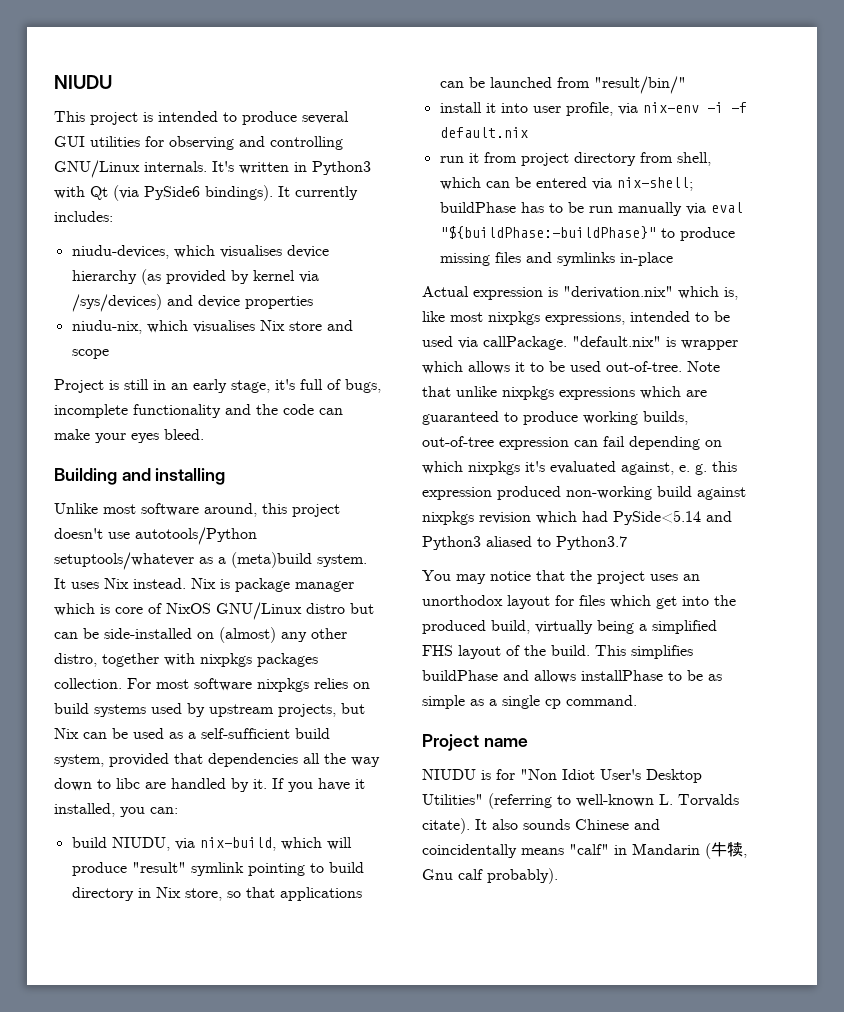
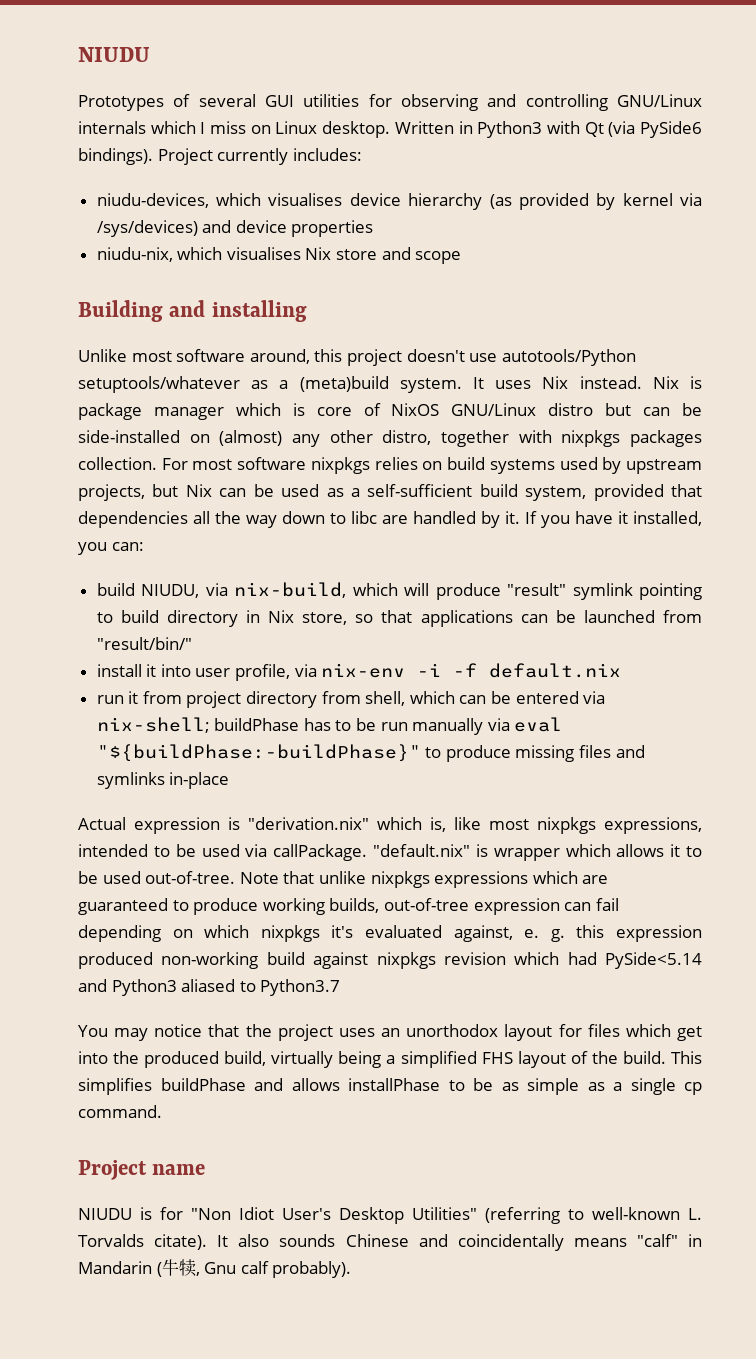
[54,111,297,125] This project is intended to produce -> [78,94,191,111] Prototypes of
[144,161,289,174] internals. It's written -> [78,121,454,138] internals which I miss on Linux desktop. Written
[278,186,290,197] It -> [157,148,213,165] Project
[54,379,381,393] [54,404,343,418] [54,429,204,443] // Project is still in an early stage, it's full of bugs, incomplete functionality and the code can make your eyes bleed. -> (462, 257) none

